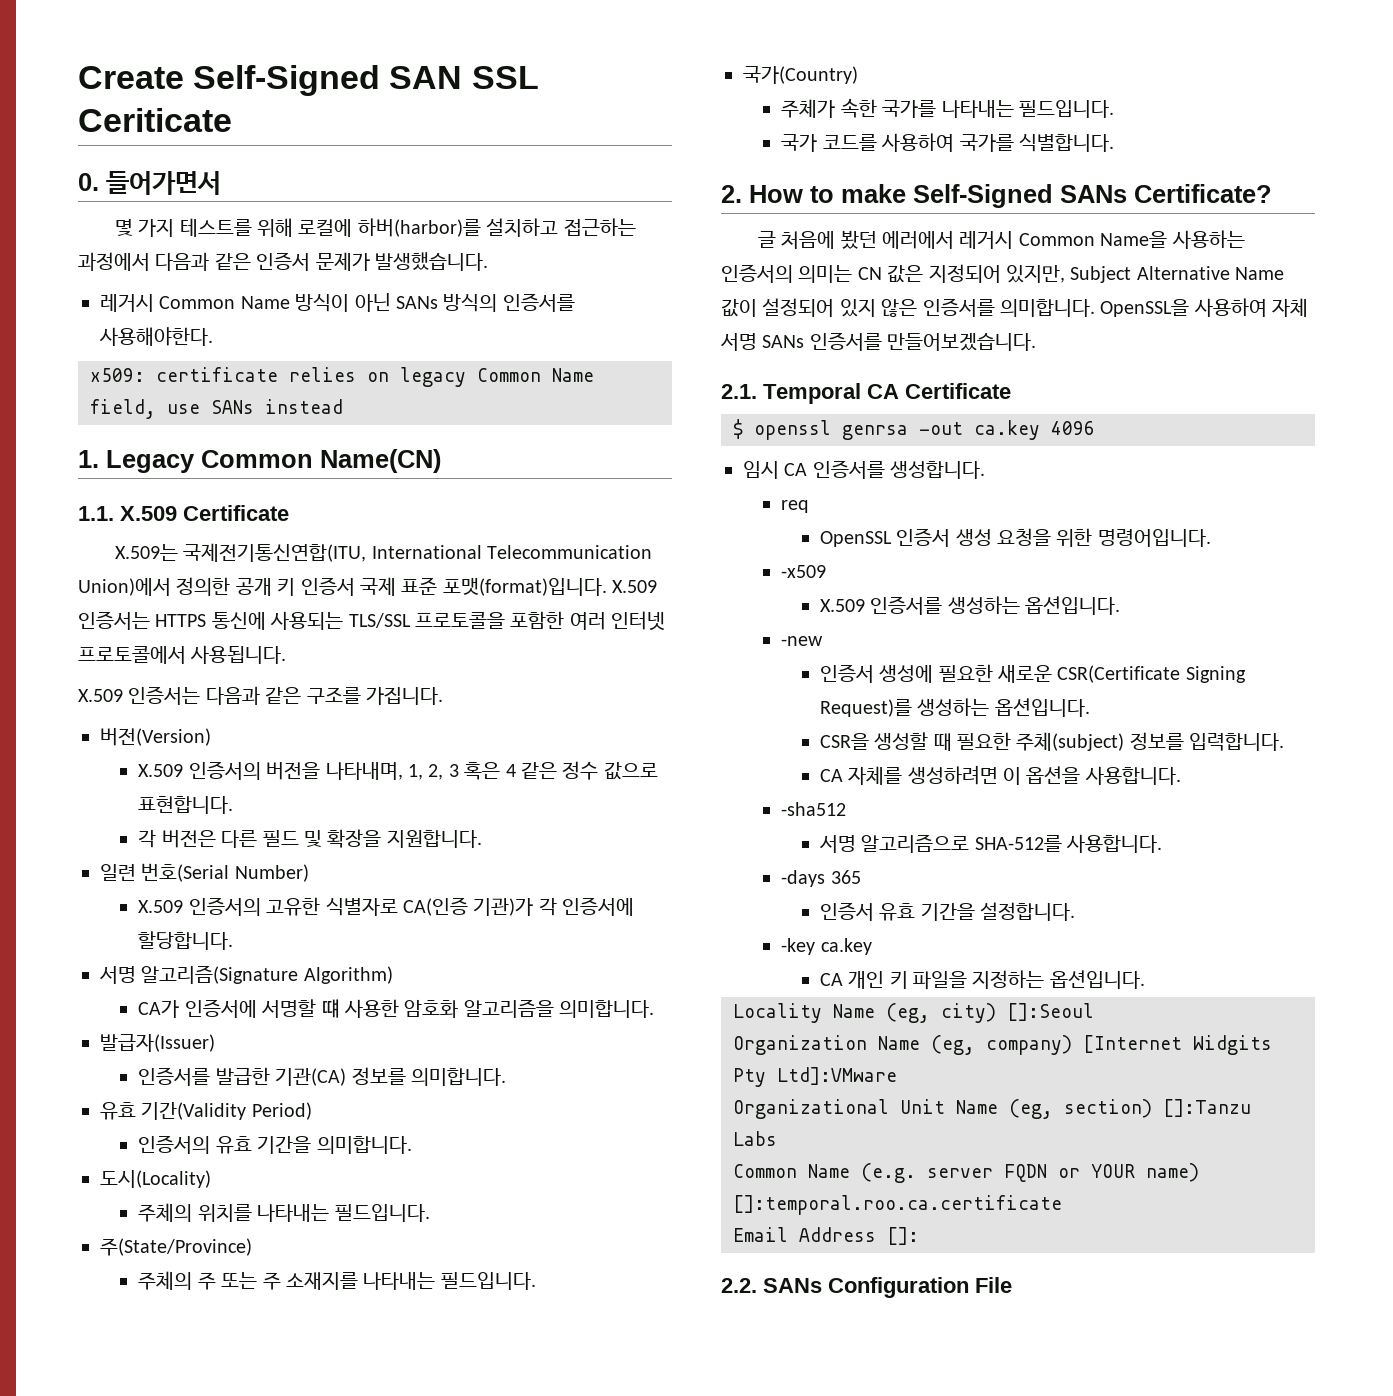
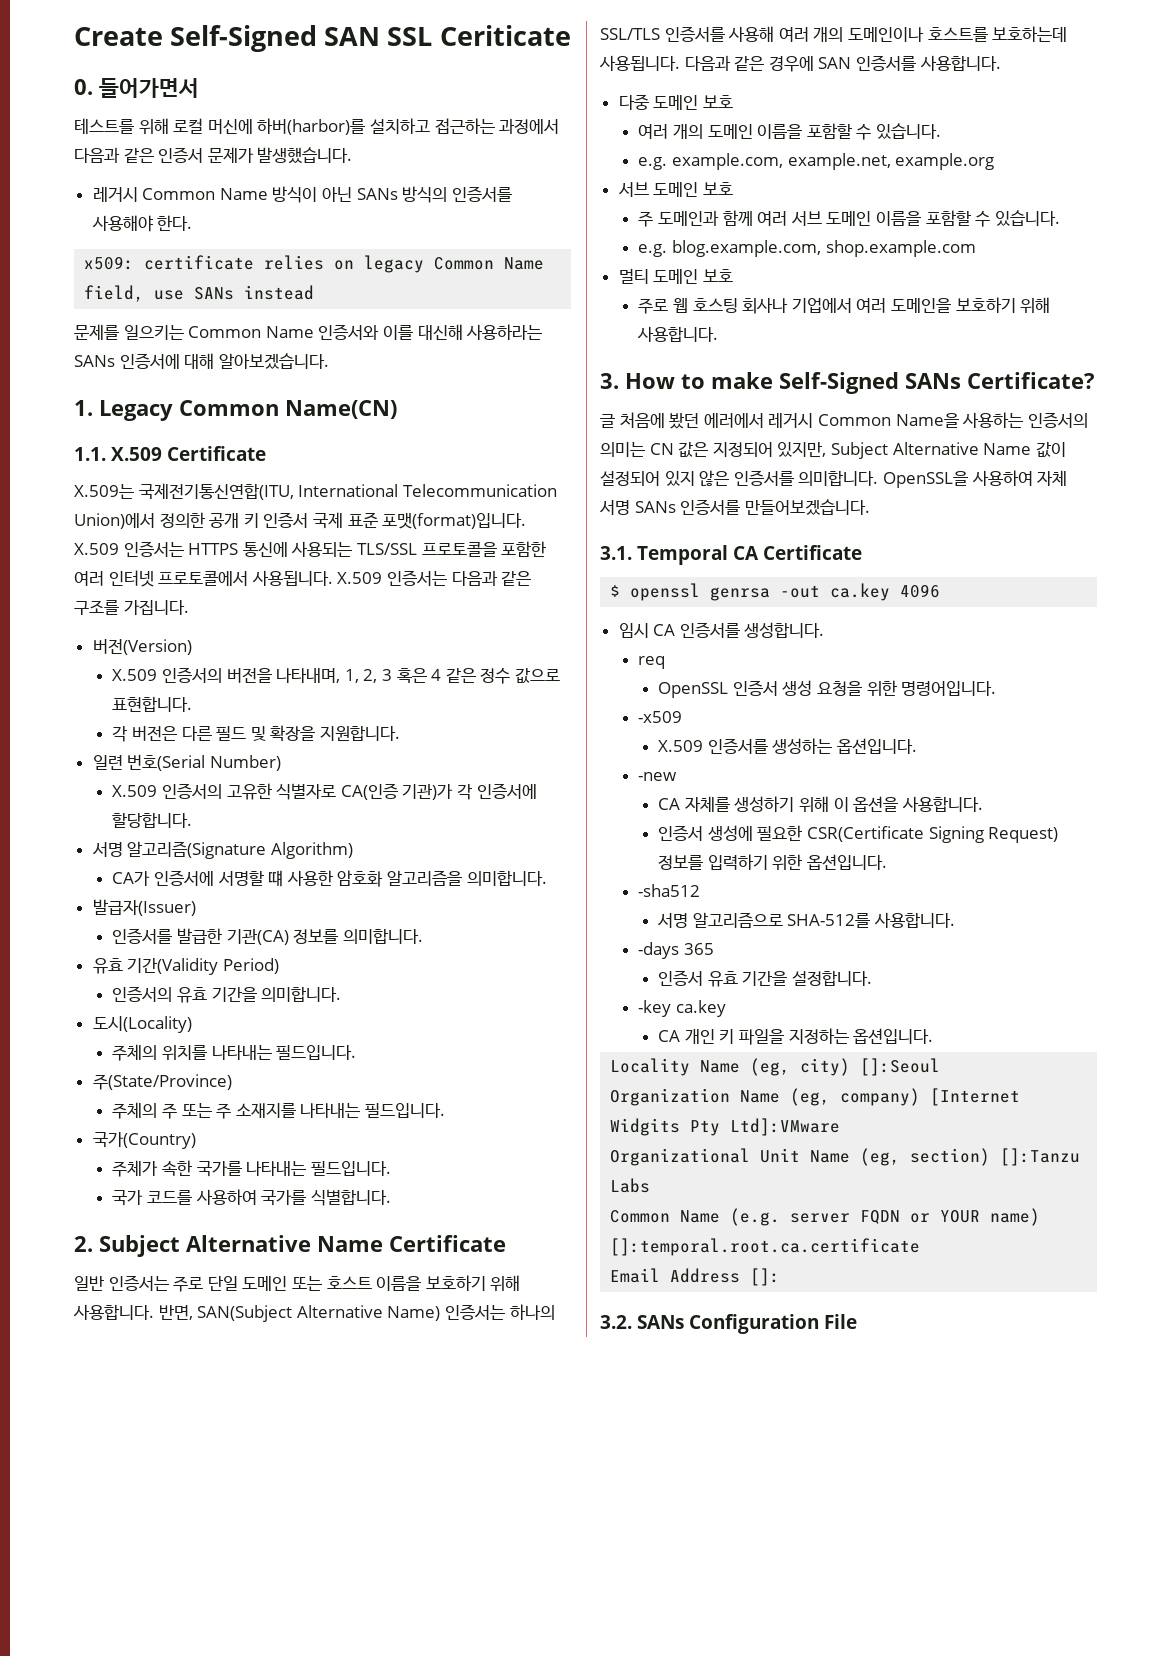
[114,218,353,237] 몇 가지 테스트를 위해 로컬에 -> [74,118,253,135] 테스트를 위해 로컬 머신에
[99,327,213,346] 사용해야한다. -> [91,215,193,232] 사용해야 한다.
(343, 406) none -> [74,324,543,340] [74,353,329,369] // 문제를 일으키는 Common Name 인증서와 이를 대신해 사용하라는 SANs 인증서에 대해 알아보겠습니다.
(287, 654) // -> (333, 578) none
(742, 194) none -> [99,1235,506,1257] [74,1275,521,1292] [73,1304,555,1322] [600,26,1068,42] [599,55,1001,72] [618,94,733,110] [638,123,941,140] [638,153,995,170] [617,182,733,197] [638,210,1060,227] [638,240,976,257] [618,268,733,284] [638,297,1051,314] [637,326,719,342] [600,373,619,389] Subject Alternative Name Certificate // 일반 인증서는 주로 단일 도메인 또는 호스트 이름을 보호하기 위해 사용합니다. 반면, SAN(Subject Alternative Name) 인증서는 하나의 SSL/TLS 인증서를 사용해 여러 개의 도메인이나 호스트를 보호하는데 사용됩니다. 다음과 같은 경우에 SAN 인증서를 사용합니다. // 다중 도메인 보호 // 여러 개의 도메인 이름을 포함할 수 있습니다. // e.g. example.com, example.net, example.org // 서브 도메인 보호 // 주 도메인과 함께 여러 서브 도메인 이름을 포함할 수 있습니다. // e.g. blog.example.com, shop.example.com // 멀티 도메인 보호 // 주로 웹 호스팅 회사나 기업에서 여러 도메인을 보호하기 위해 사용합니다. // 3.
[721,384,757,399] 2.1. -> [600,546,632,560] 3.1.
(824, 641) none -> [658,796,983,813] // CA 자체를 생성하기 위해 이 옵션을 사용합니다.
[996,665,1052,683] 새로운 -> (803, 833) none
[819,698,1090,717] [819,732,1285,751] [819,765,1181,785] Request)를 생성하는 옵션입니다. // CSR을 생성할 때 필요한 주체(subject) 정보를 입력합니다. // CA 자체를 생성하려면 이 옵션을 사용합니다. -> [988,827,1059,843] [658,854,887,871] Request) 정보를 입력하기 위한 옵션입니다.
[733,1195,1062,1215] []:temporal.roo.ca.certificate -> [610,1238,921,1256] []:temporal.root.ca.certificate
[721,1278,757,1293] 2.2. -> [600,1315,632,1329] 3.2.

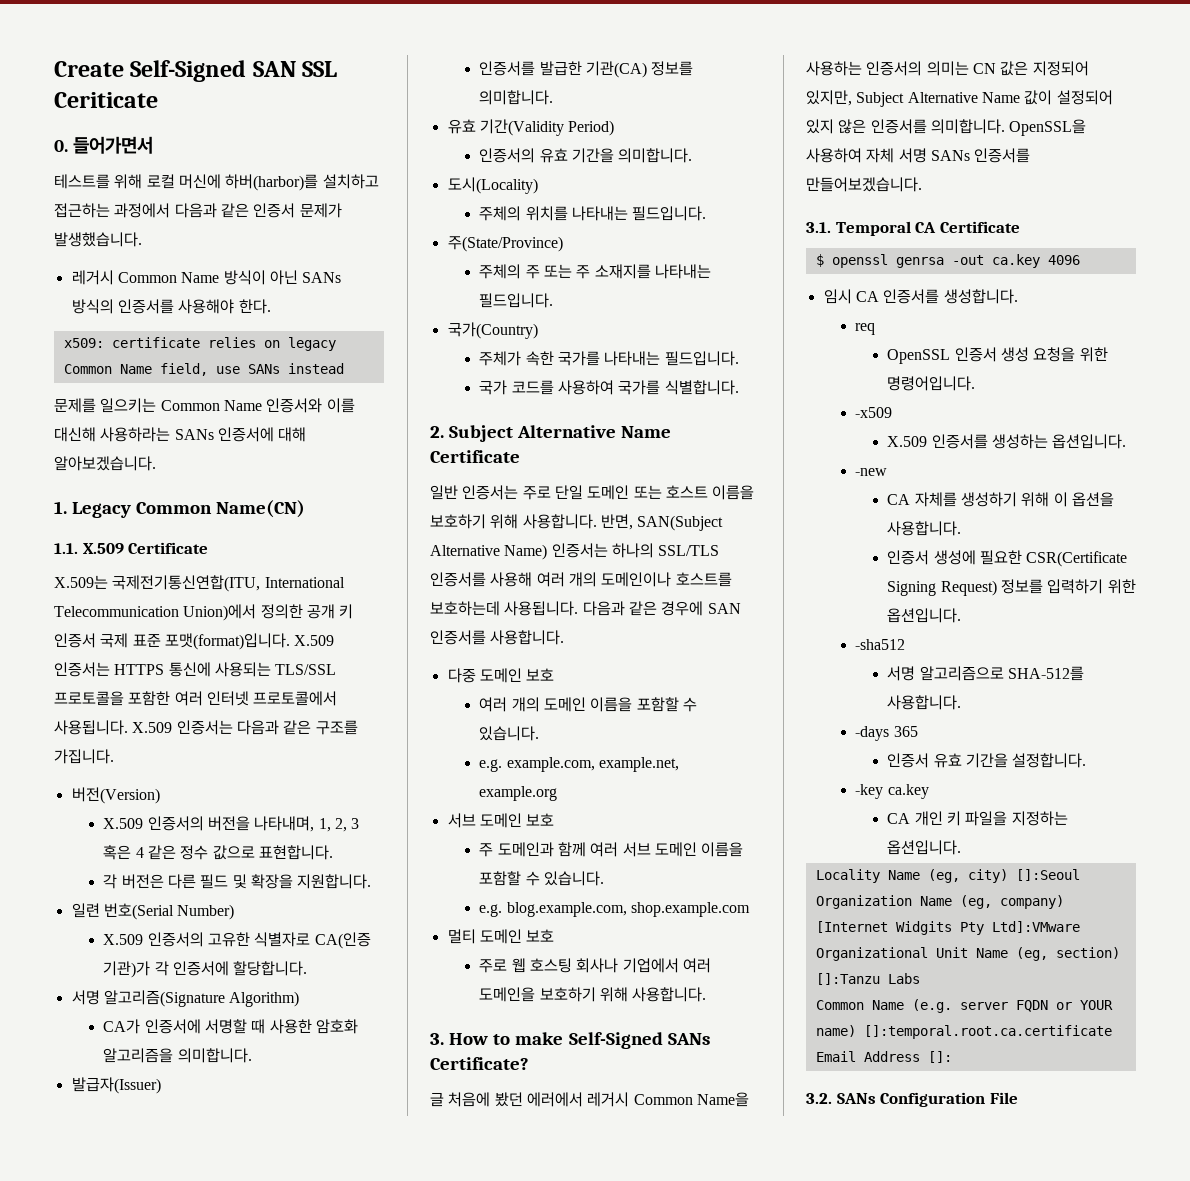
[268,870,284,887] 떄 -> [251,1019,266,1034] 때

